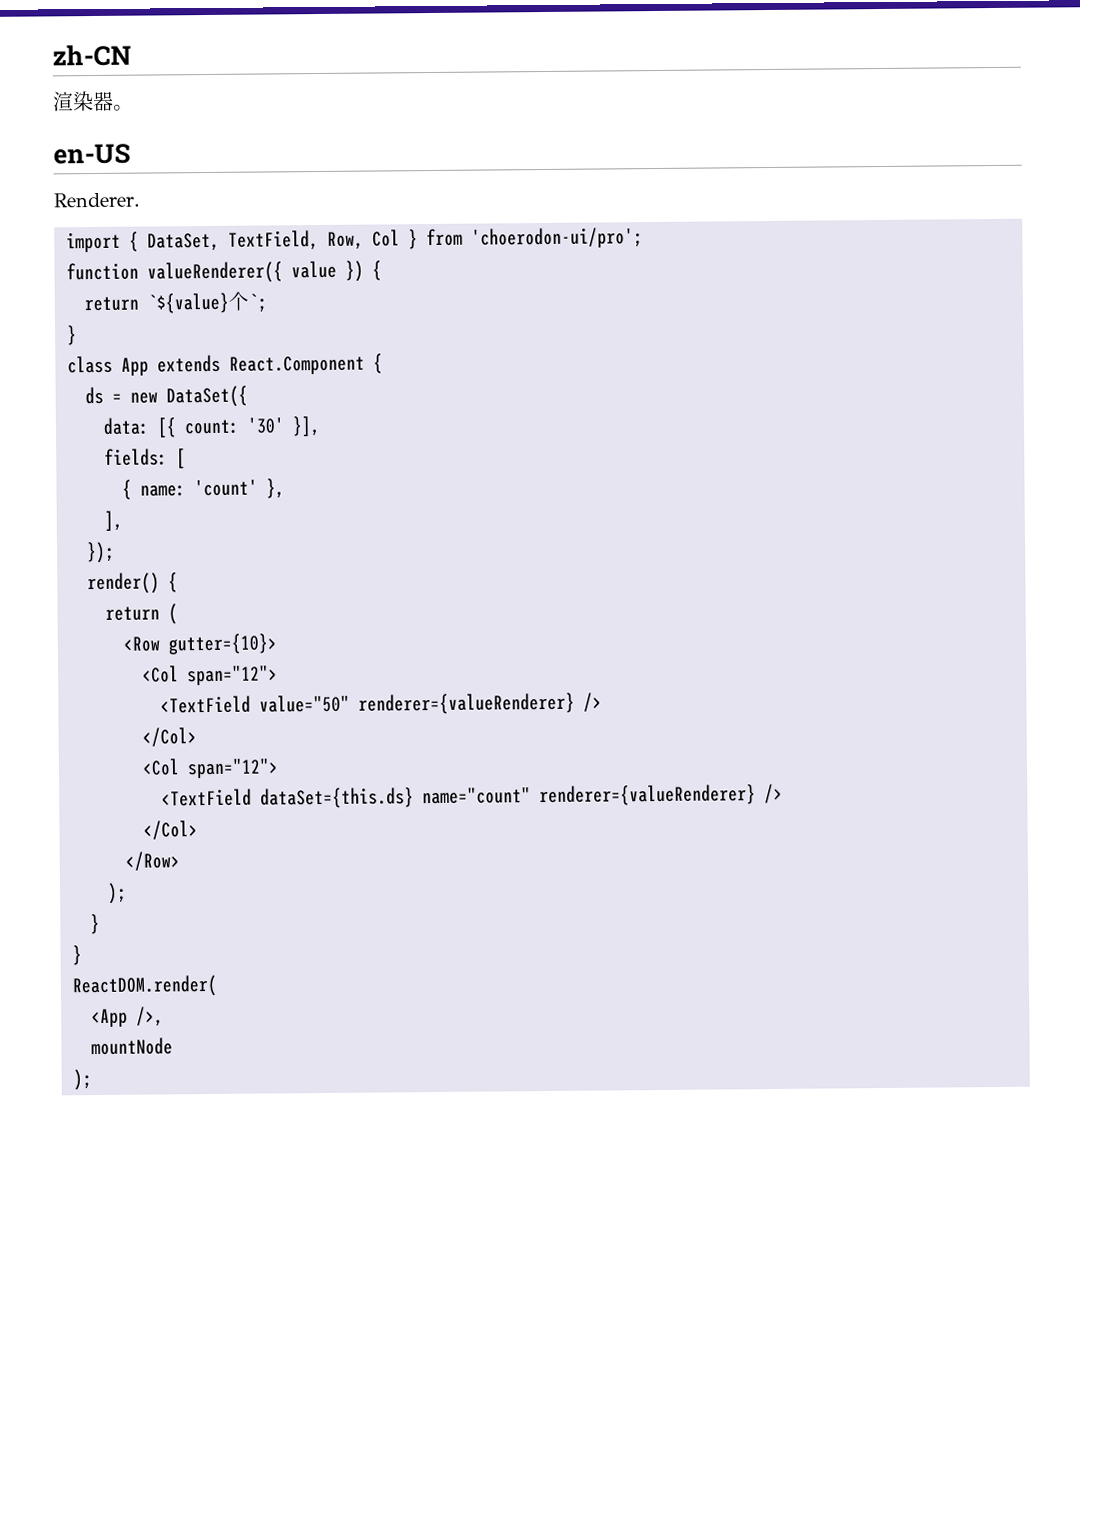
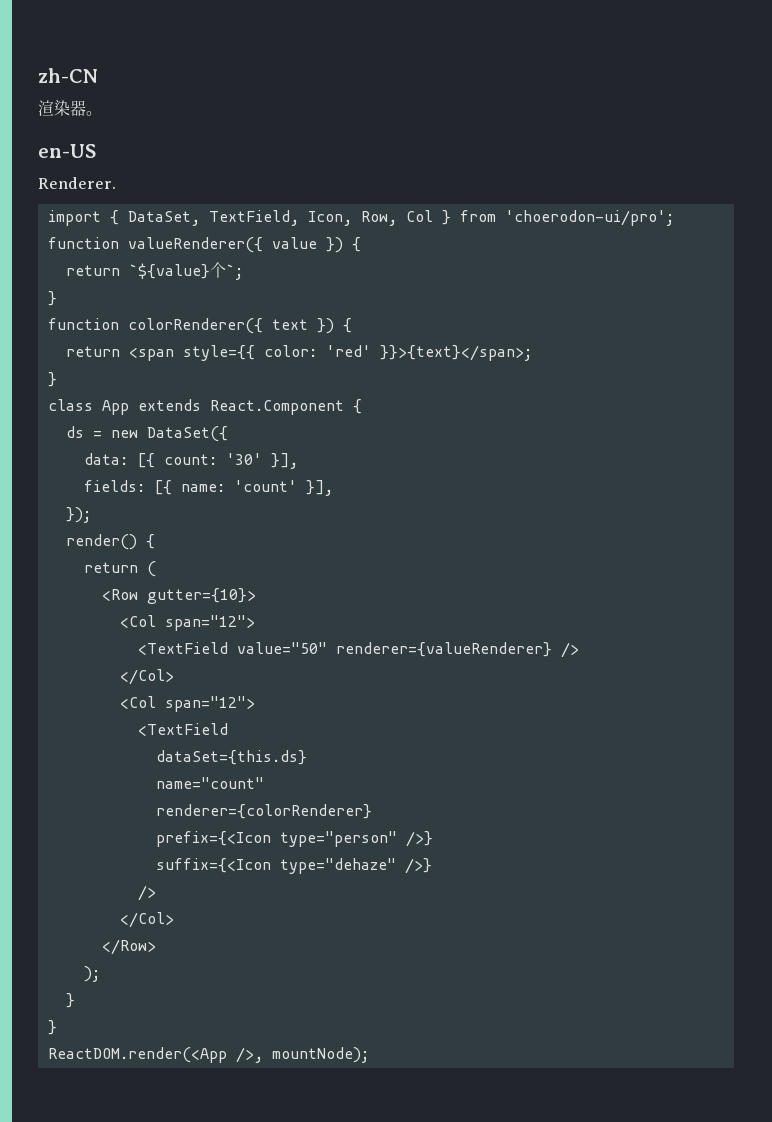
(319, 240) none -> [307,211,352,226] Icon,
(77, 335) none -> [47,318,352,334] [65,345,532,361] [47,372,57,387] // function colorRenderer({ text }) { // return <span style={{ color: 'red' }}>{text}</span>; // }
[176,448,186,469] [122,478,285,500] [104,510,123,531] [ // { name: 'count' }, // ], -> [153,480,333,496] [{ name: 'count' }],
(252, 797) none -> (228, 729) //
(414, 798) none -> (307, 757) //
[539,784,756,807] renderer={valueRenderer} -> [155,804,372,819] [155,831,433,847] [155,858,432,874] // renderer={colorRenderer} // prefix={<Icon type="person" />} // suffix={<Icon type="dehaze" />} //
[72,974,218,998] [91,1008,128,1028] ReactDOM.render( // <App -> [47,1047,227,1063] ReactDOM.render(<App
[91,1037,173,1056] [73,1069,92,1091] // mountNode // ); -> [271,1047,369,1063] mountNode);

